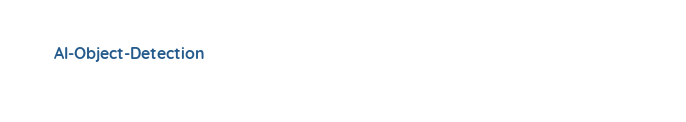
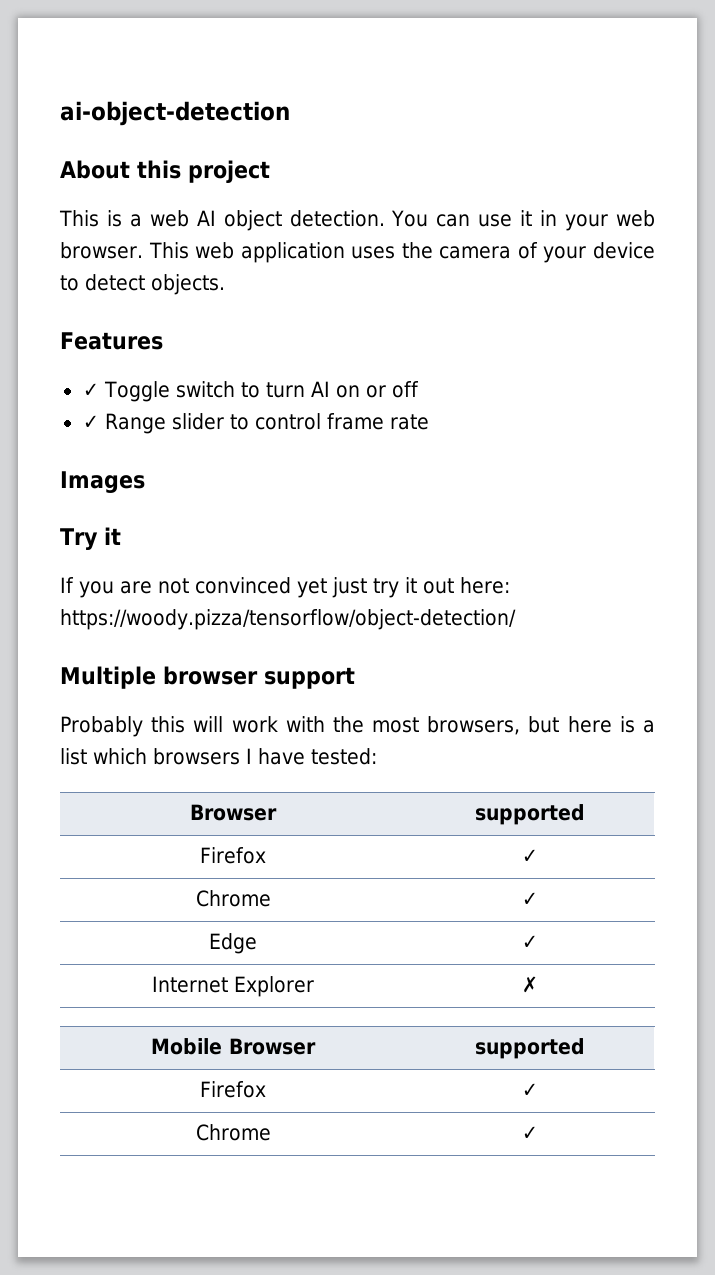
[54,46,205,62] AI-Object-Detection -> [60,101,290,126] [60,160,270,183] [59,210,655,231] [60,242,655,263] [60,274,225,295] [60,332,163,350] [82,381,419,402] [82,413,429,434] [60,471,145,493] [60,527,121,550] [60,577,510,598] [60,609,516,630] [60,666,355,689] [60,716,655,737] [60,748,377,765] [190,804,277,821] [475,804,585,825] [200,847,267,864] [522,849,538,863] [195,890,271,907] [522,892,538,906] [209,933,257,954] [522,935,538,949] [152,976,314,997] [522,976,538,993] [151,1038,316,1055] [475,1038,585,1059] [200,1081,267,1098] [522,1083,538,1097] [195,1124,271,1141] [522,1126,538,1140] ai-object-detection // About this project // This is a web AI object detection. You can use it in your web browser. This web application uses the camera of your device to detect objects. // Features // ✓ Toggle switch to turn AI on or off // ✓ Range slider to control frame rate // Images // Try it // If you are not convinced yet just try it out here: https://woody.pizza/tensorflow/object-detection/ // Multiple browser support // Probably this will work with the most browsers, but here is a list which browsers I have tested: // Browser | supported // Firefox | ✓ // Chrome | ✓ // Edge | ✓ // Internet Explorer | ✗ // Mobile Browser | supported // Firefox | ✓ // Chrome | ✓

